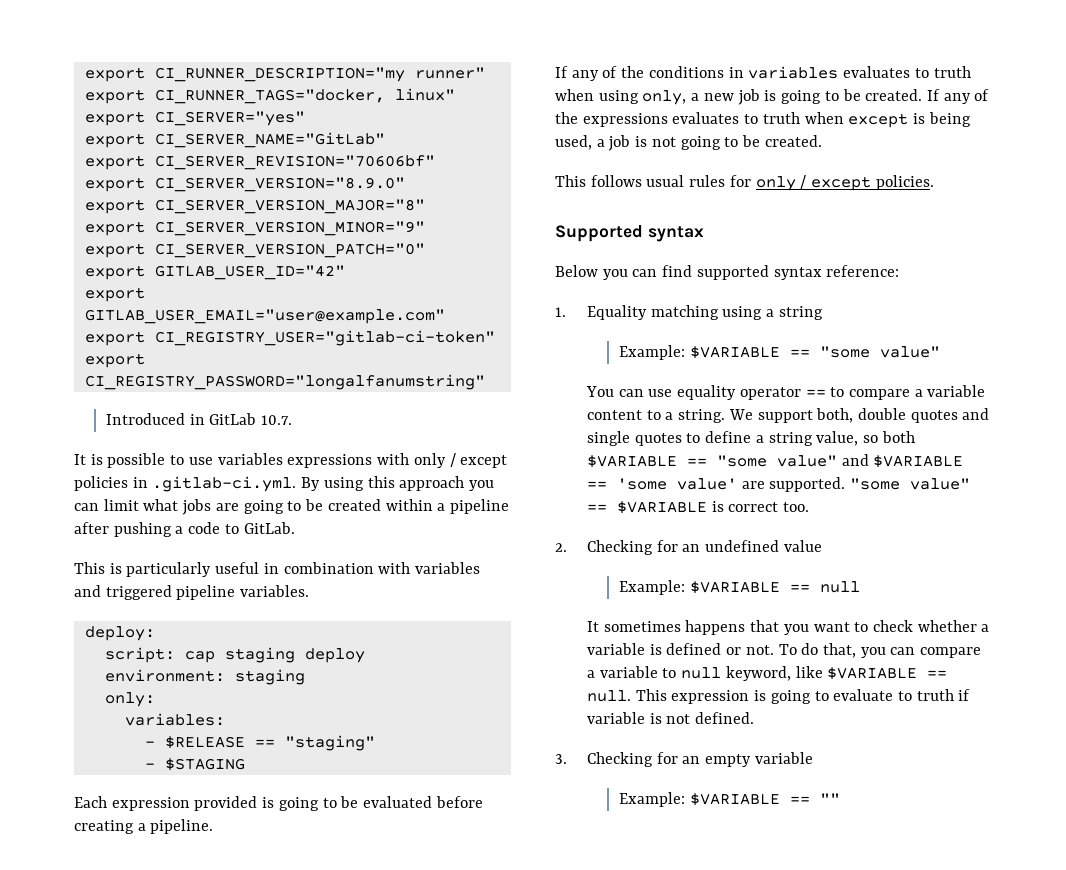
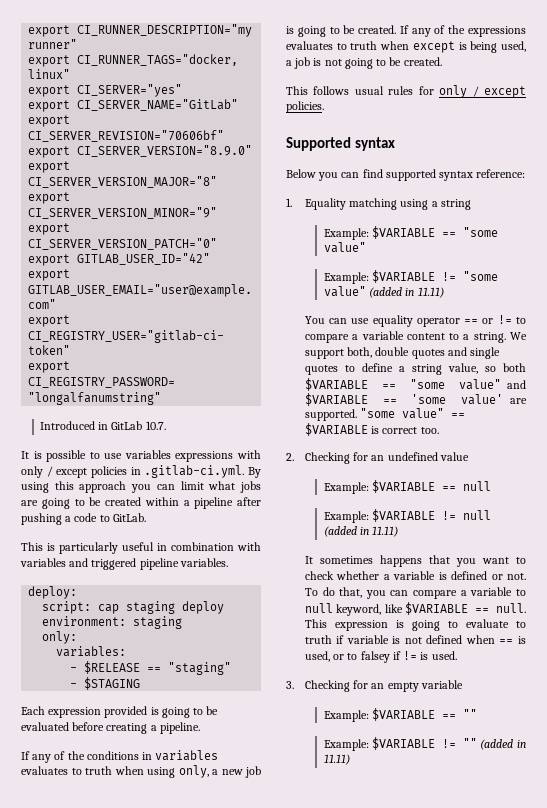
(940, 352) none -> [323,270,499,284] [323,286,444,298] // Example: $VARIABLE != "some value" (added in 11.11)
(826, 393) none -> [482,315,512,324] or !=
(860, 587) none -> [323,509,492,523] [323,526,399,537] // Example: $VARIABLE != null (added in 11.11)
[695,712,755,724] defined. -> [426,635,526,644] [304,651,457,663] defined when == is used, or to falsey if != is used.
(840, 798) none -> [323,737,526,751] [323,754,350,765] // Example: $VARIABLE != "" (added in 11.11)

